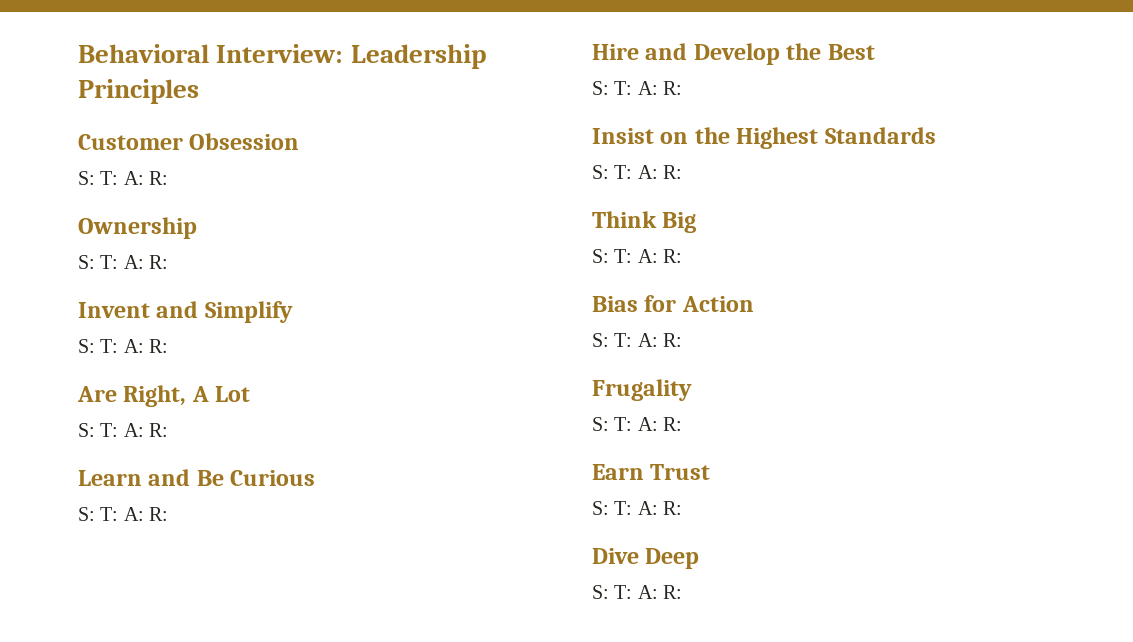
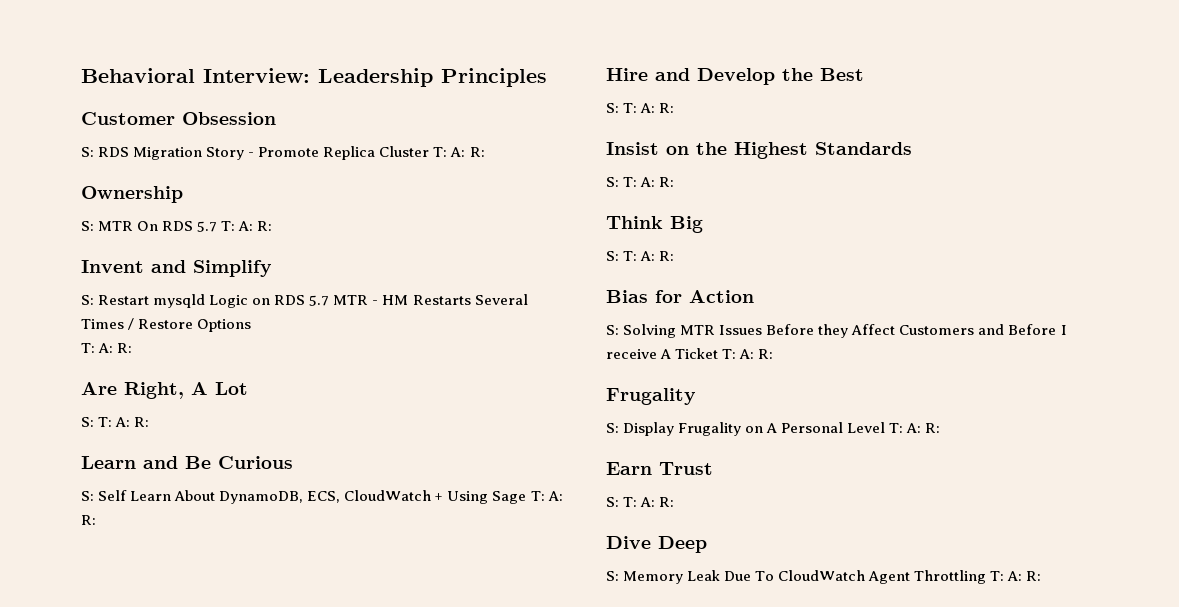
(95, 178) none -> [98,146,430,160] RDS Migration Story - Promote Replica Cluster
(95, 262) none -> [98,221,218,232] MTR On RDS 5.7
(95, 346) none -> [98,294,528,308] [81,318,252,332] Restart mysqld Logic on RDS 5.7 MTR - HM Restarts Several Times / Restore Options //
(95, 514) none -> [98,490,527,504] Self Learn About DynamoDB, ECS, CloudWatch + Using Sage
(609, 340) none -> [623,324,1067,338] [606,348,719,359] Solving MTR Issues Before they Affect Customers and Before I receive A Ticket
(609, 424) none -> [623,422,886,436] Display Frugality on A Personal Level
(609, 592) none -> [623,570,987,584] Memory Leak Due To CloudWatch Agent Throttling

